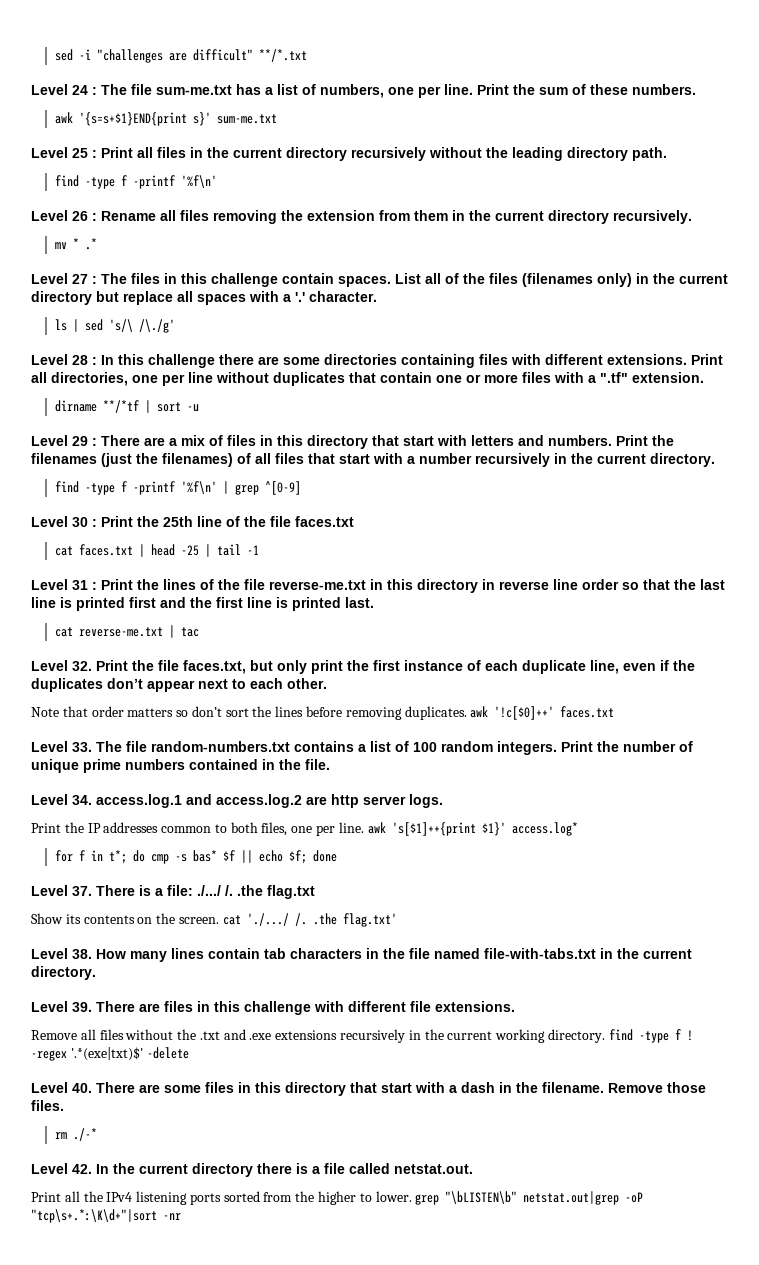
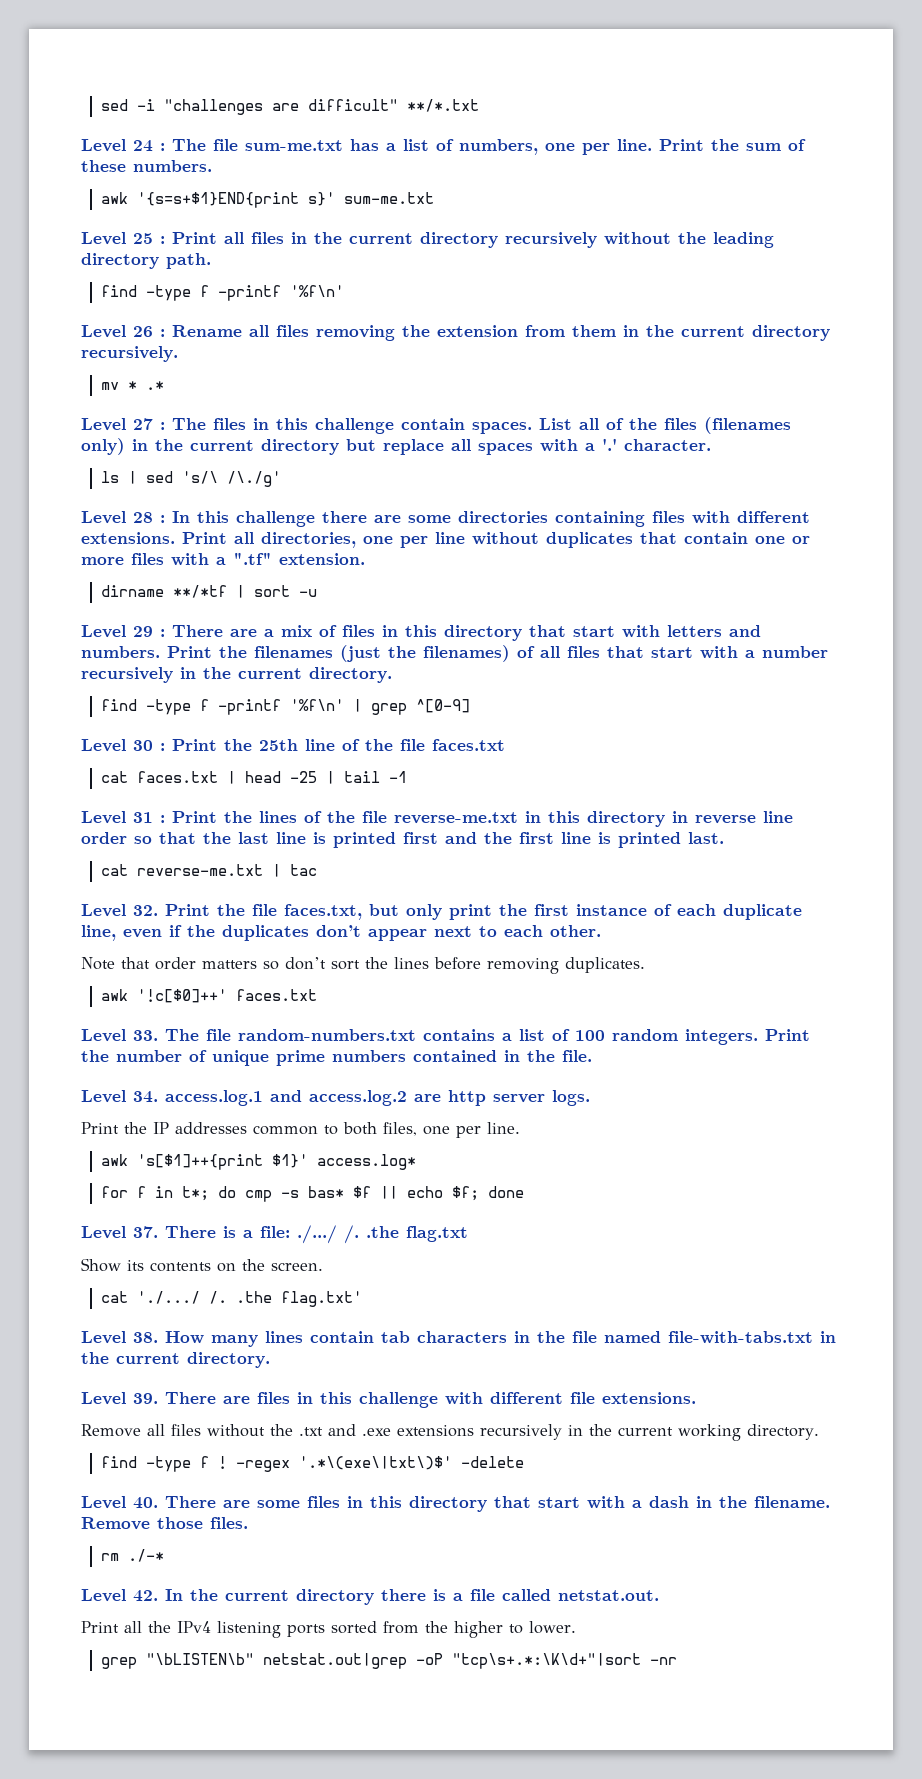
(467, 713) none -> (645, 965) //
(364, 827) none -> (520, 1128) //
(219, 920) none -> (323, 1266) //
(605, 1036) none -> (819, 1432) //
[70,1047,143,1061] '.*(exe|txt)$' -> [299,1456,453,1470] '.*\(exe\|txt\)$'
(412, 1196) none -> (576, 1627) //

